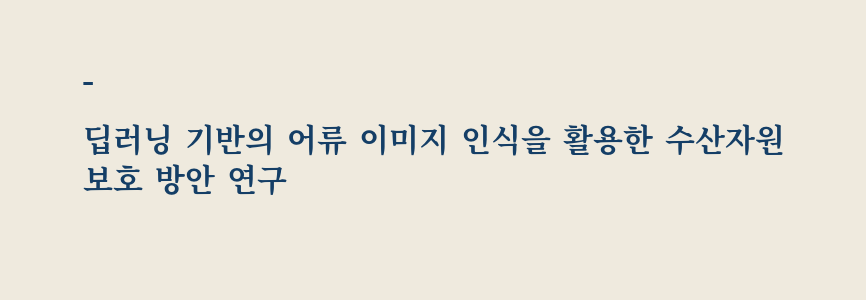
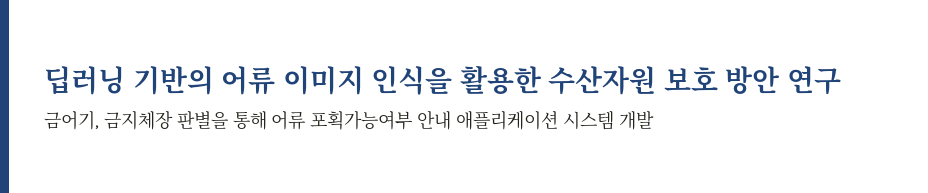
[83,82,95,90] - // -> (44, 80) none
(287, 179) none -> [44,110,654,130] // 금어기, 금지체장 판별을 통해 어류 포획가능여부 안내 애플리케이션 시스템 개발

